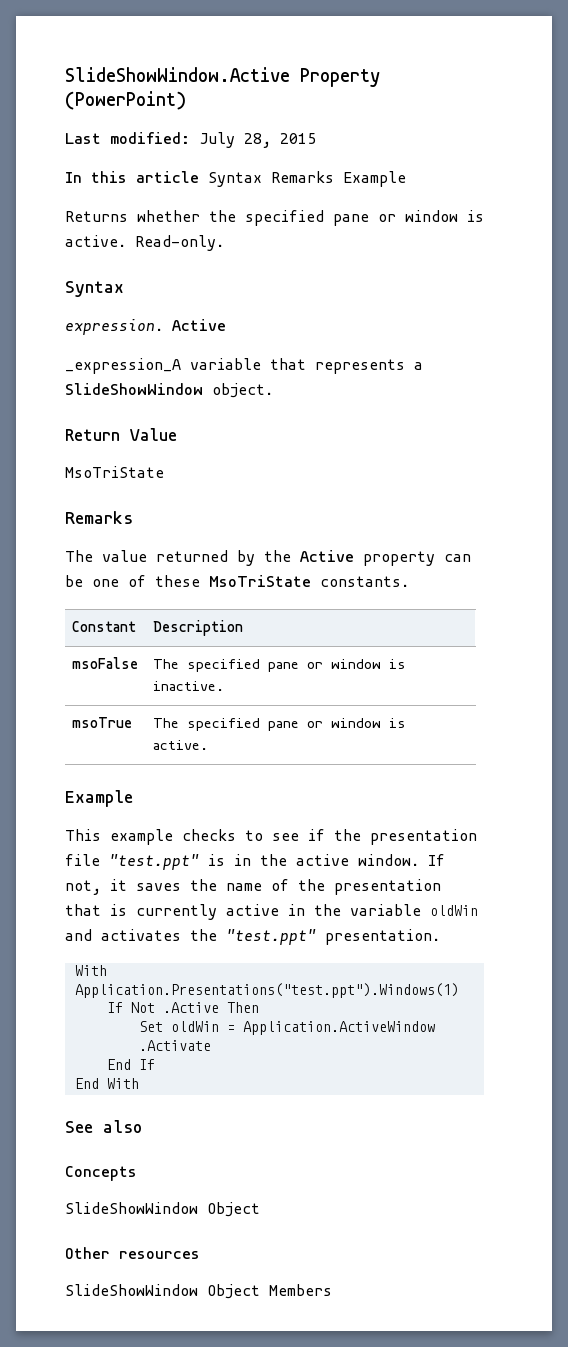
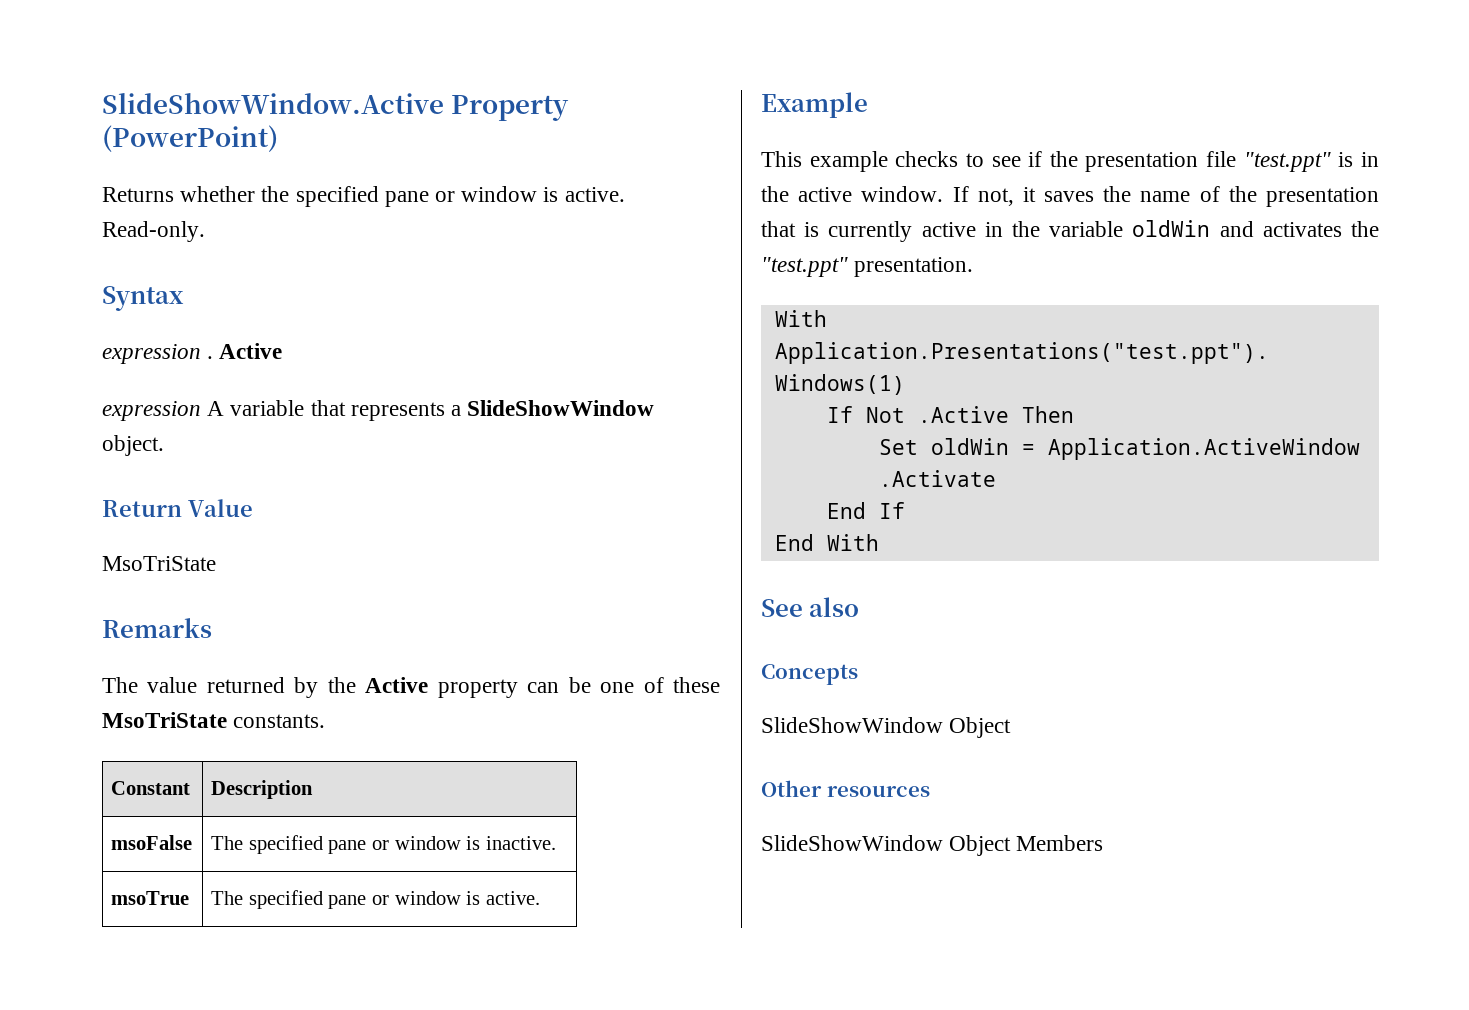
[65,132,316,148] [65,171,406,187] // Last modified: July 28, 2015 // In this article Syntax Remarks Example -> (278, 138) none
[65,319,163,335] expression. -> [102,344,214,364] expression .
[65,358,181,374] _expression_A -> [102,401,225,421] expression A

